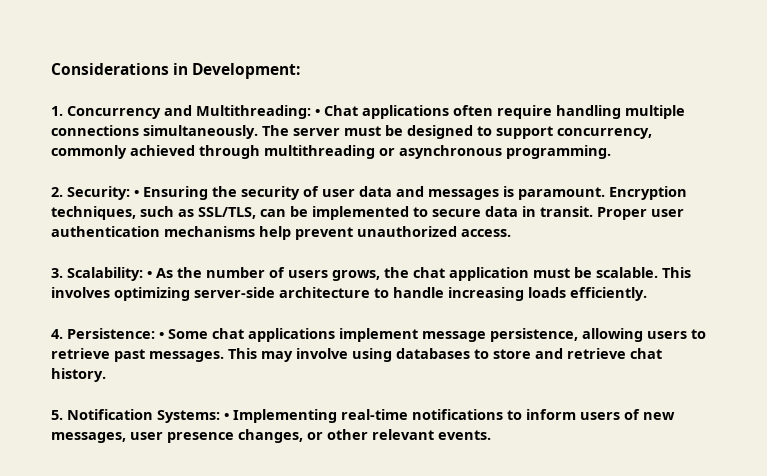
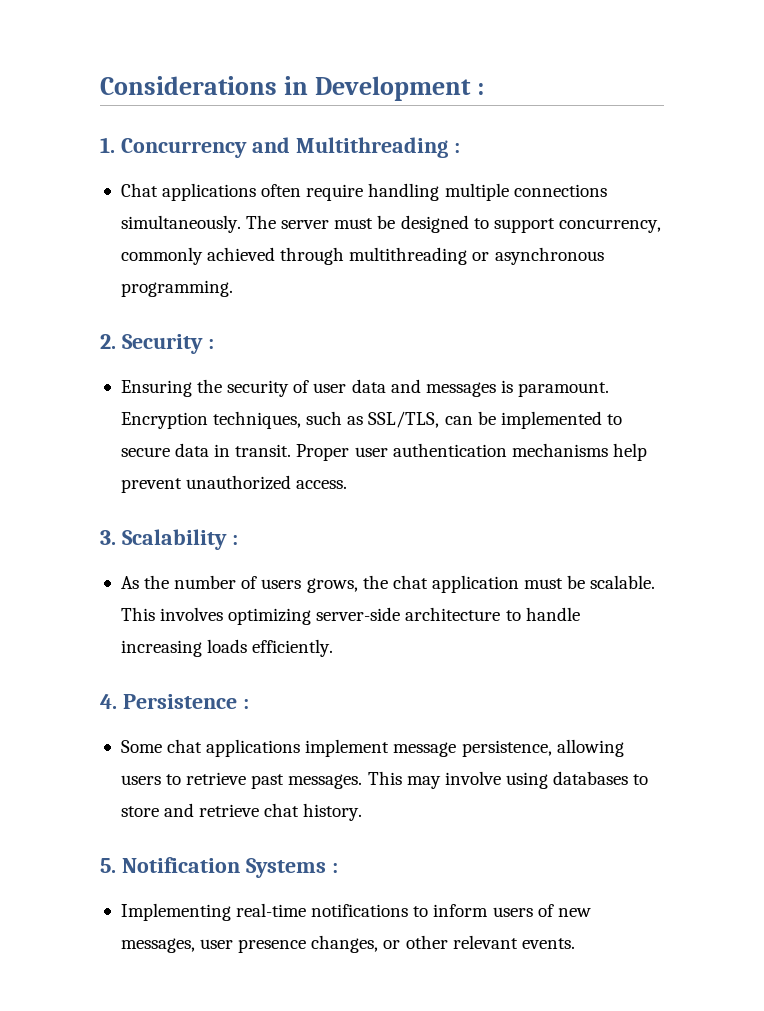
[192,63,301,79] Development: -> [314,76,484,101] Development :
[196,105,320,119] Multithreading: • -> [295,137,460,158] Multithreading : //
[67,186,139,200] Security: • -> [121,334,214,354] Security : //
[67,267,152,281] Scalability: • -> [121,529,238,550] Scalability : //
[67,328,164,339] Persistence: • -> [122,694,249,709] Persistence : //
[157,410,229,423] Systems: • -> [245,858,338,878] Systems : //

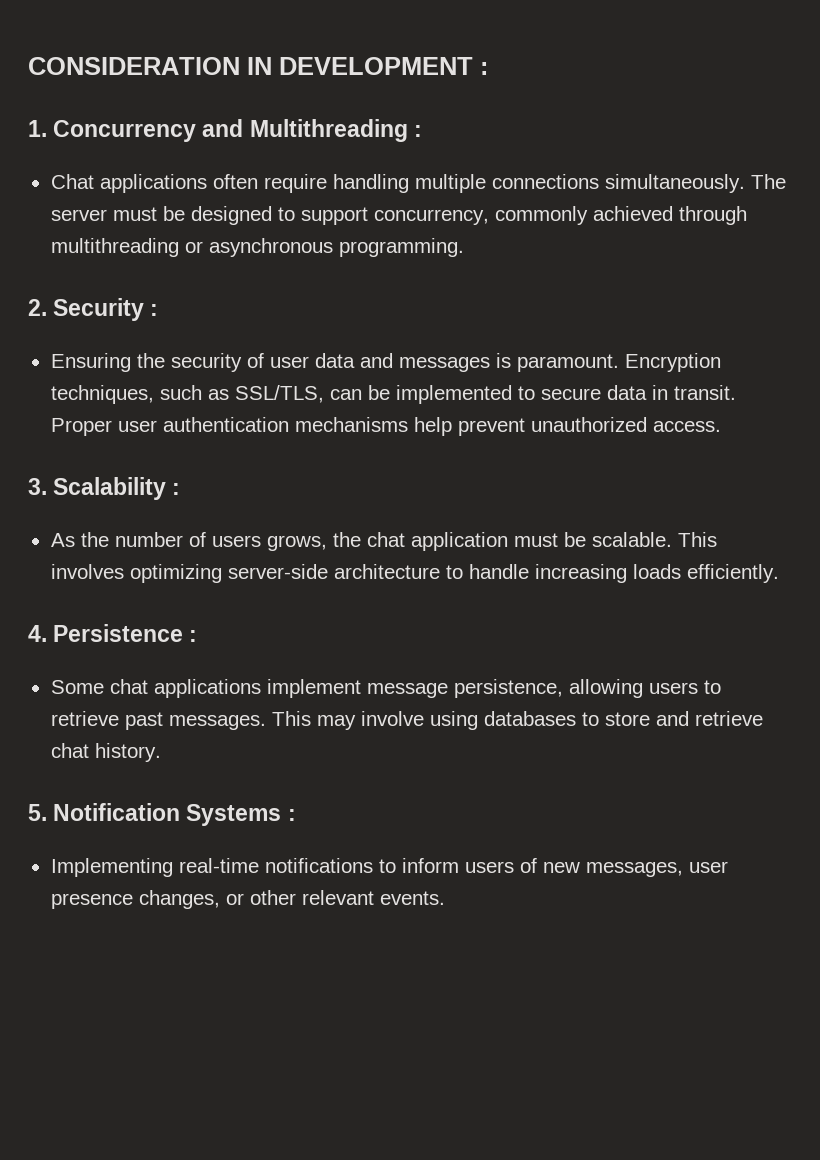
[100,76,471,101] Considerations in Development -> [28,57,473,75] CONSIDERATION IN DEVELOPMENT

